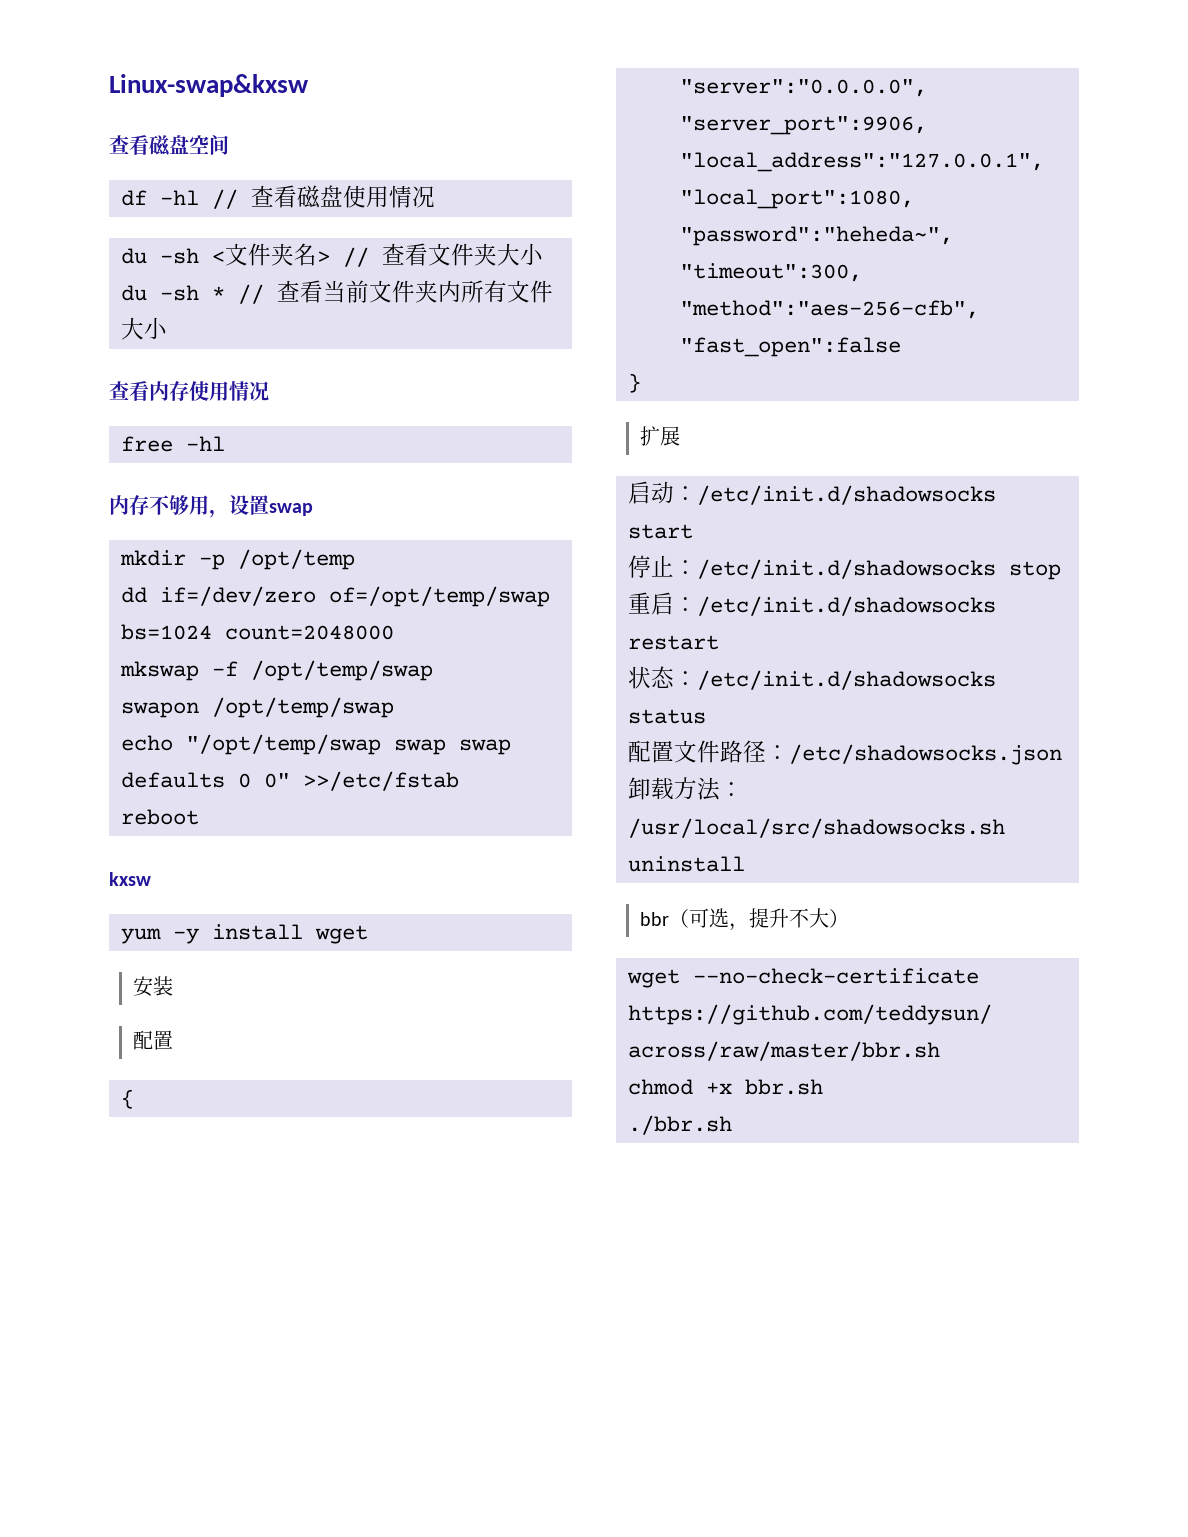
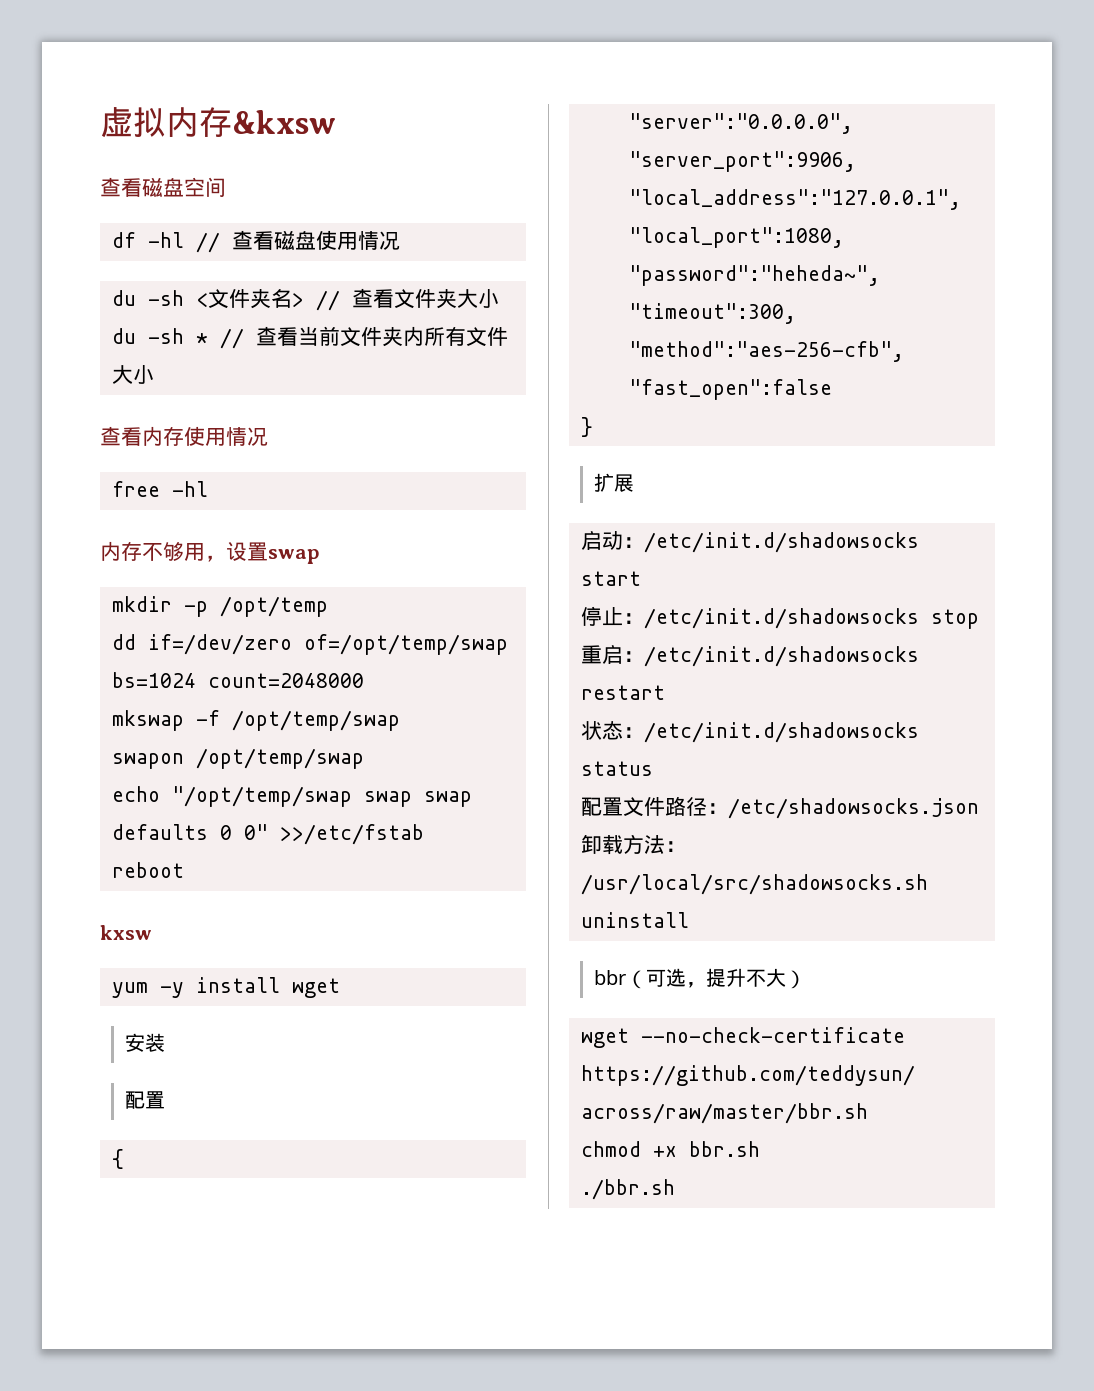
[109,74,309,97] Linux-swap&kxsw -> [100,107,336,138] 虚拟内存&kxsw

